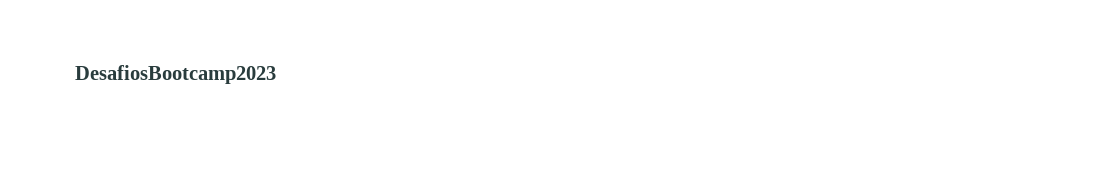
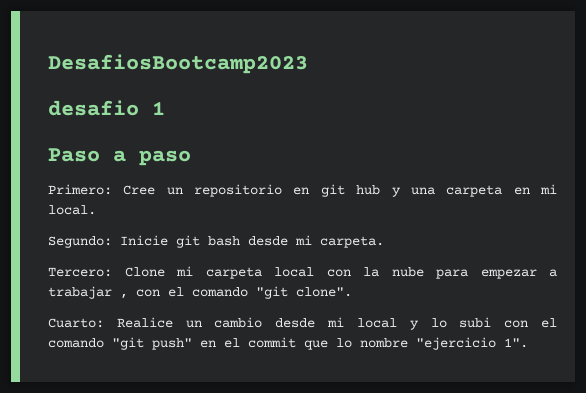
(276, 74) none -> [48,100,165,116] [48,148,191,166] [48,184,558,197] [48,205,96,215] [48,235,384,248] [48,266,557,279] [48,286,352,299] [48,317,557,330] [48,337,528,350] // desafio 1 // Paso a paso // Primero: Cree un repositorio en git hub y una carpeta en mi local. // Segundo: Inicie git bash desde mi carpeta. // Tercero: Clone mi carpeta local con la nube para empezar a trabajar , con el comando "git clone". // Cuarto: Realice un cambio desde mi local y lo subi con el comando "git push" en el commit que lo nombre "ejercicio 1".

